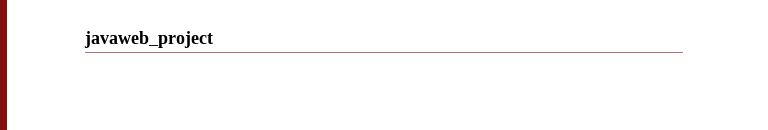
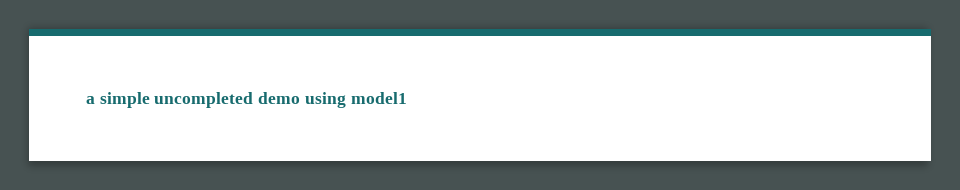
[84,31,213,48] javaweb_project -> [86,92,407,108] a simple uncompleted demo using model1

